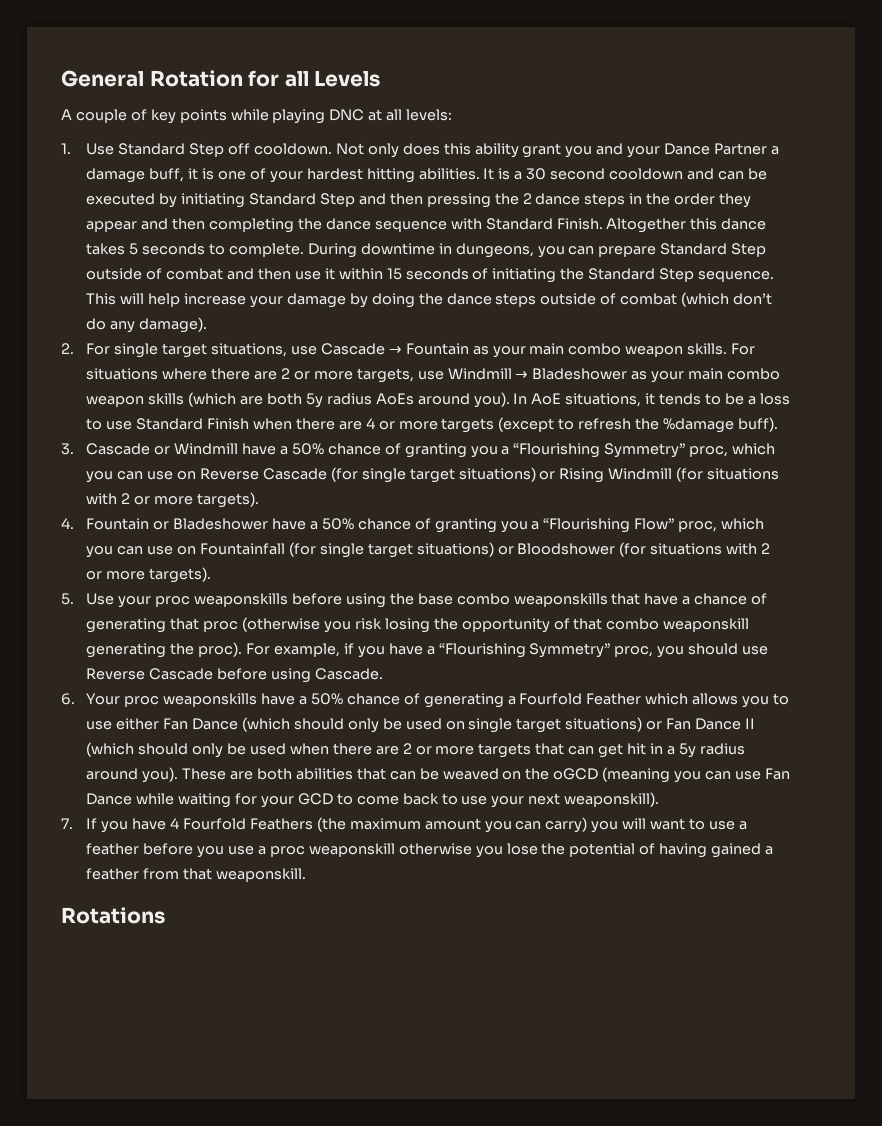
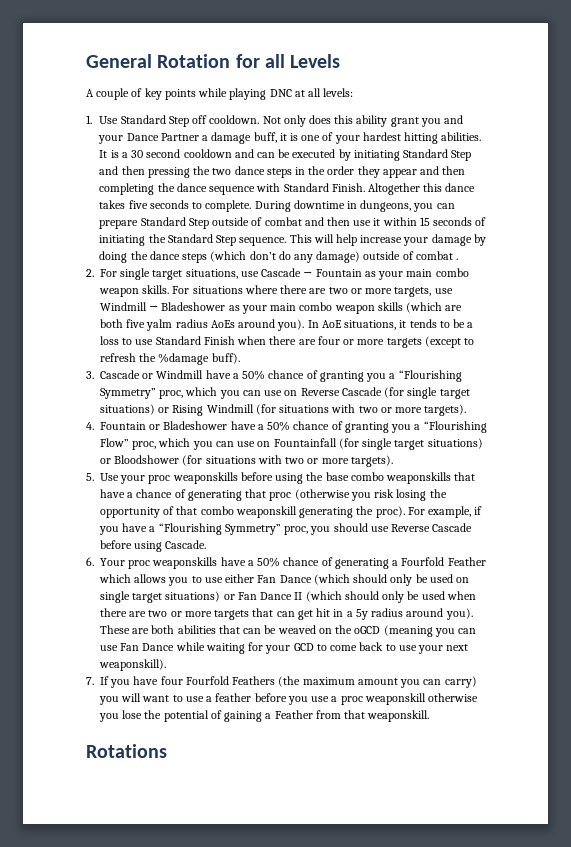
[522,193,532,204] 2 -> [212,168,232,175] two
[129,243,139,255] 5 -> [128,200,148,209] five
[540,293,678,305] outside of combat -> (208, 258) none
[139,317,208,333] damage). -> [316,251,459,263] damage) outside of combat .
[280,368,290,379] 2 -> [328,287,348,294] two
[305,393,323,408] 5y -> [126,319,173,331] five yalm
[365,418,375,429] 4 -> [317,336,340,345] four
[121,493,131,504] 2 -> [358,406,378,413] two
[761,543,771,554] 2 -> [285,457,305,464] two
[402,743,412,754] 2 -> [148,610,168,617] two
[170,818,180,829] 4 -> [160,676,183,685] four
[659,843,774,858] [86,868,140,880] having gained a feather -> [224,710,313,722] gaining a Feather

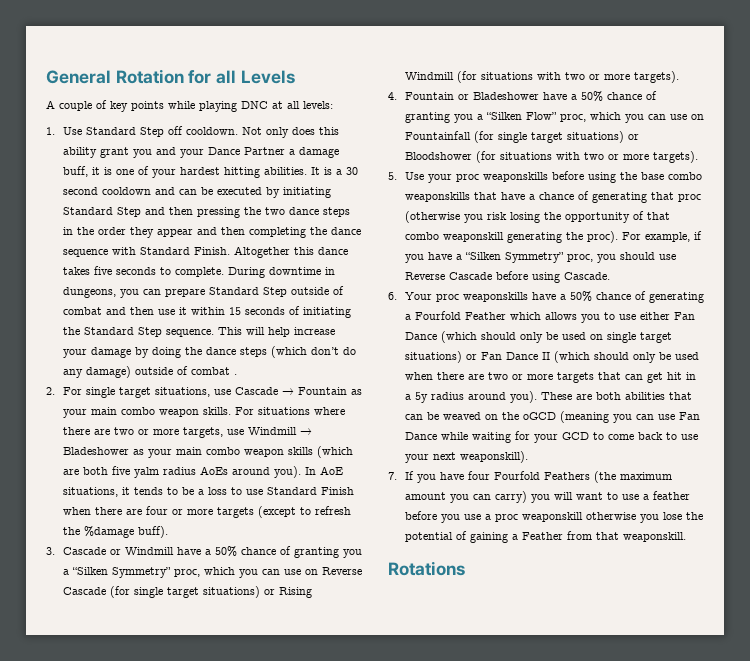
[398,370,462,382] “Flourishing -> [71,567,108,575] “Silken
[423,421,487,433] “Flourishing -> [485,112,522,120] “Silken
[158,523,222,535] “Flourishing -> [464,252,501,260] “Silken

